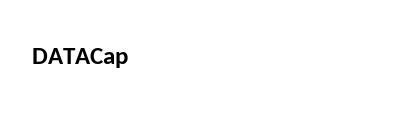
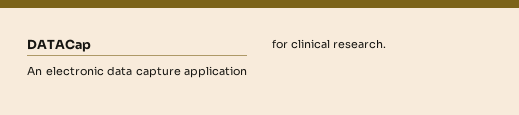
(128, 58) none -> [27,66,247,78] [272,39,386,49] // An electronic data capture application for clinical research.

